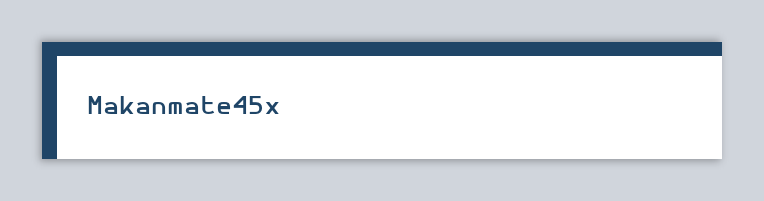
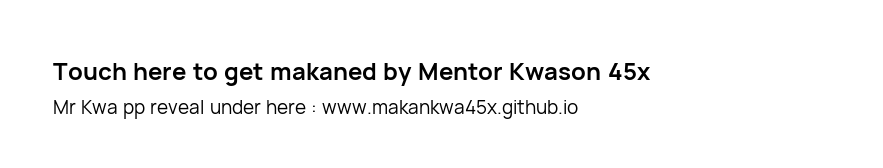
[87,96,280,114] Makanmate45x -> [53,63,651,86] [53,100,578,119] Touch here to get makaned by Mentor Kwason 45x // Mr Kwa pp reveal under here : www.makankwa45x.github.io

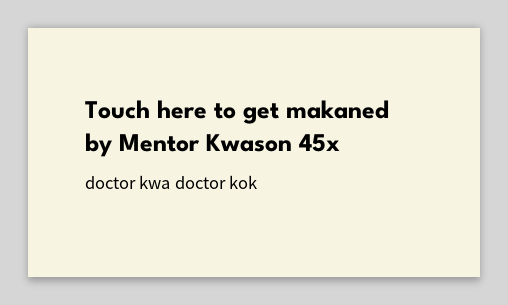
[53,100,578,119] Mr Kwa pp reveal under here : www.makankwa45x.github.io -> [85,175,258,189] doctor kwa doctor kok

